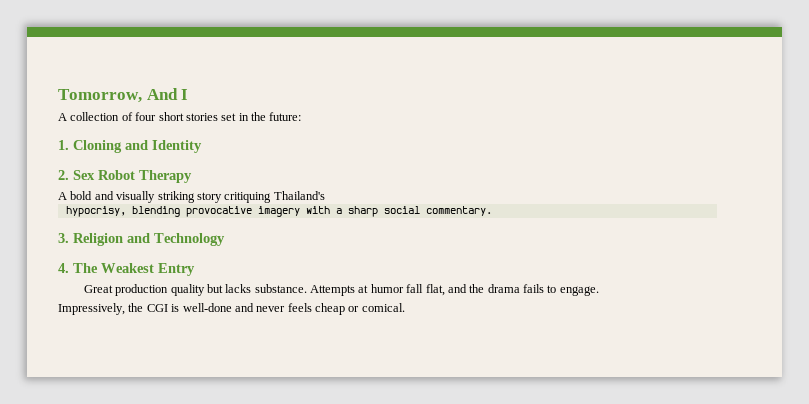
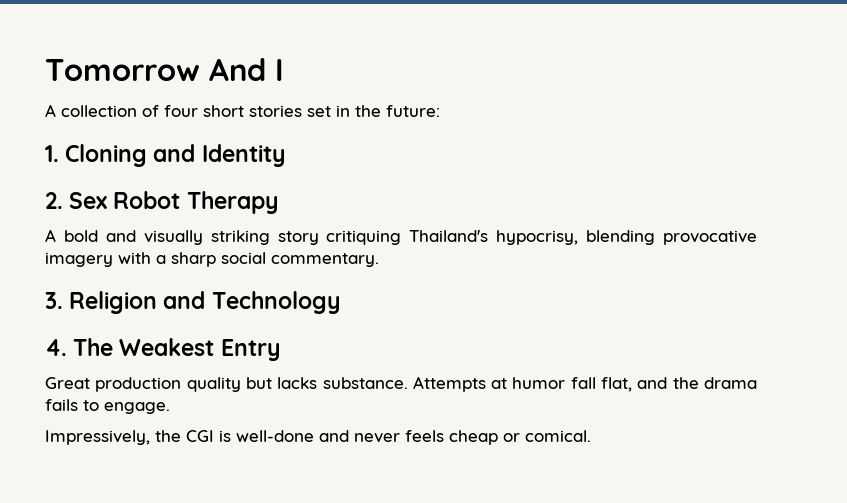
[58,89,142,103] Tomorrow, -> [45,59,200,81] Tomorrow
(325, 195) // -> (489, 236) none

